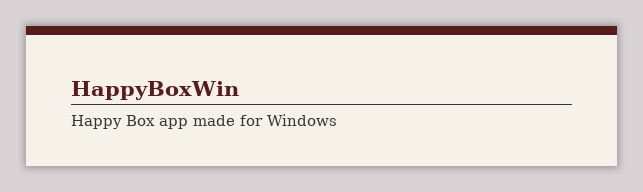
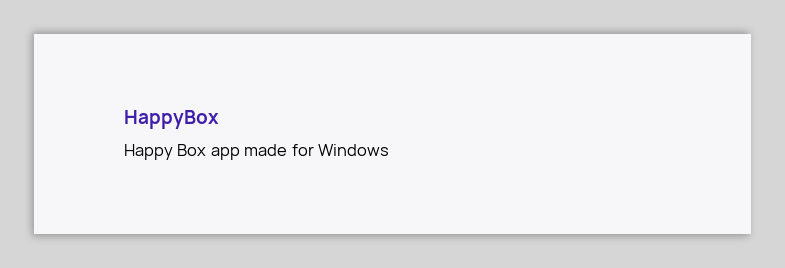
[71,81,239,100] HappyBoxWin -> [124,110,219,129] HappyBox

